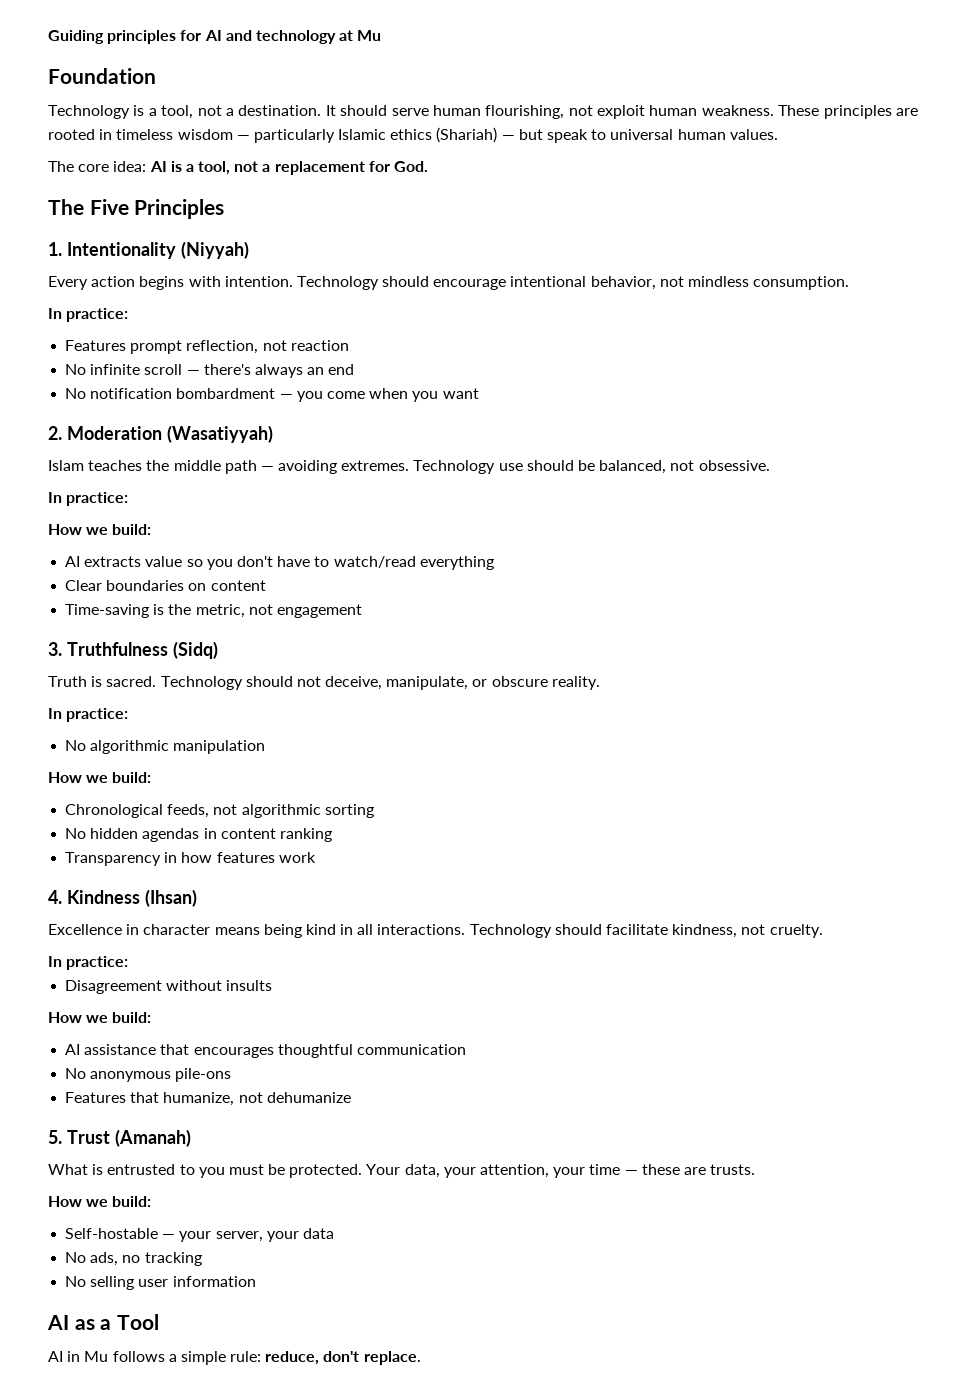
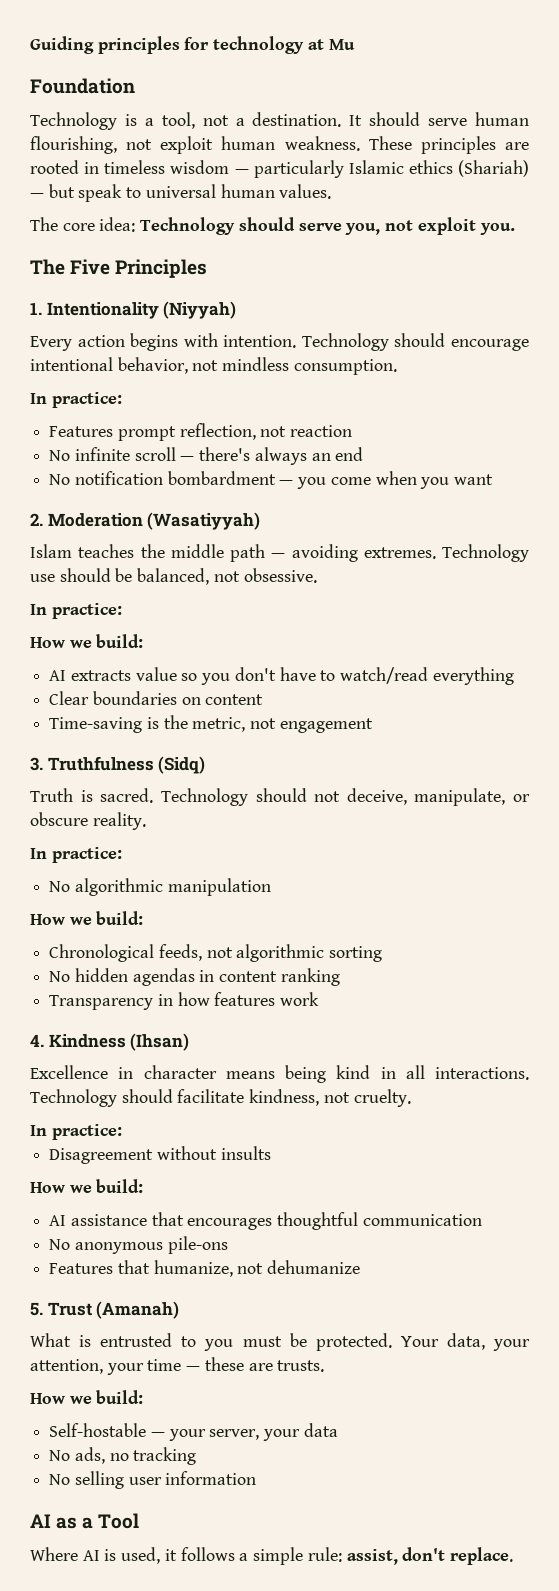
[204,30,252,41] AI and -> (210, 43) none
[149,161,429,175] AI is a tool, not a replacement for God. -> [140,217,515,235] Technology should serve you, not exploit you.
[48,1351,109,1362] AI in Mu -> [30,1547,177,1564] Where AI is used, it
[265,1351,320,1365] reduce, -> [346,1549,398,1565] assist,

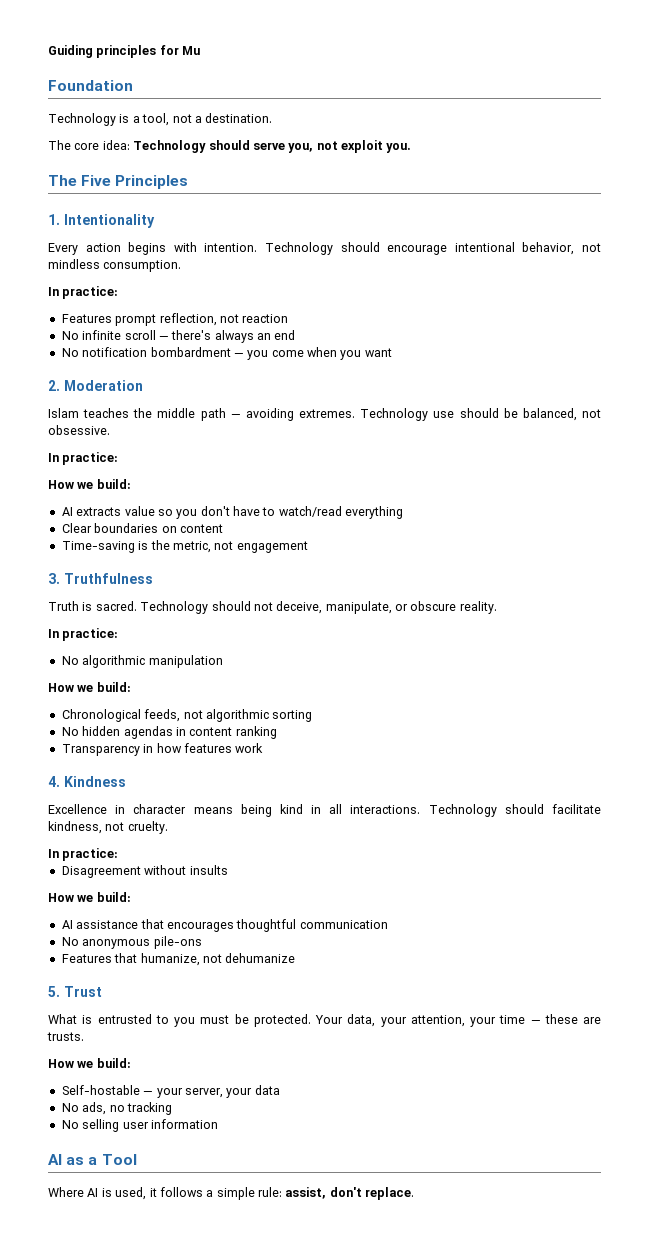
[213,36,324,54] technology at -> (179, 50) none
[349,112,529,126] [30,136,529,154] [30,160,529,178] [30,184,332,202] It should serve human flourishing, not exploit human weakness. These principles are rooted in timeless wisdom — particularly Islamic ethics (Shariah) — but speak to universal human values. -> (273, 118) none
[163,301,237,319] (Niyyah) -> (155, 221) none
[147,512,261,530] (Wasatiyyah) -> (143, 385) none
[158,756,206,774] (Sidq) -> (153, 578) none
[130,1033,190,1051] (Ihsan) -> (126, 781) none
[96,1301,180,1319] (Amanah) -> (102, 991) none

